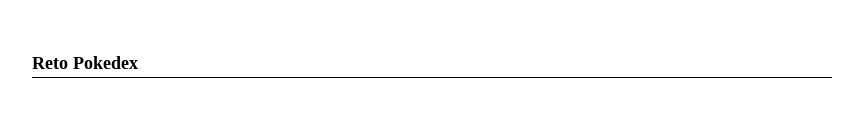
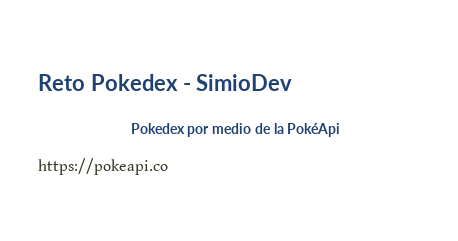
(138, 62) none -> [182,74,293,91] [130,123,341,137] [38,158,168,175] - SimioDev // Pokedex por medio de la PokéApi // https://pokeapi.co

